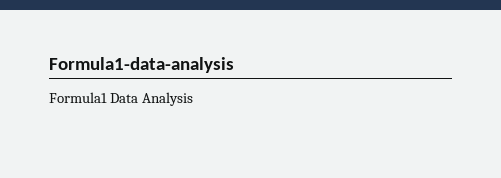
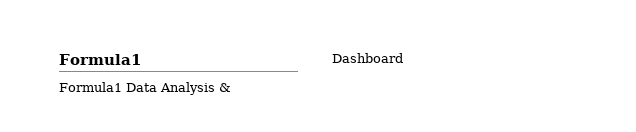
[49,57,234,73] Formula1-data-analysis -> [59,54,141,65] Formula1
(193, 99) none -> [219,83,231,92] [332,53,403,63] & Dashboard

